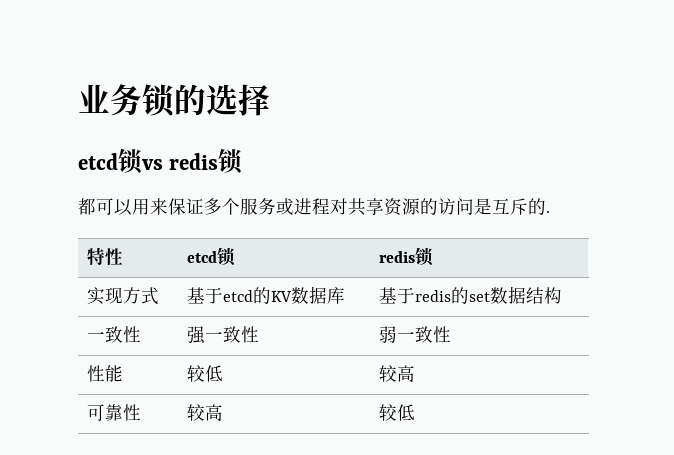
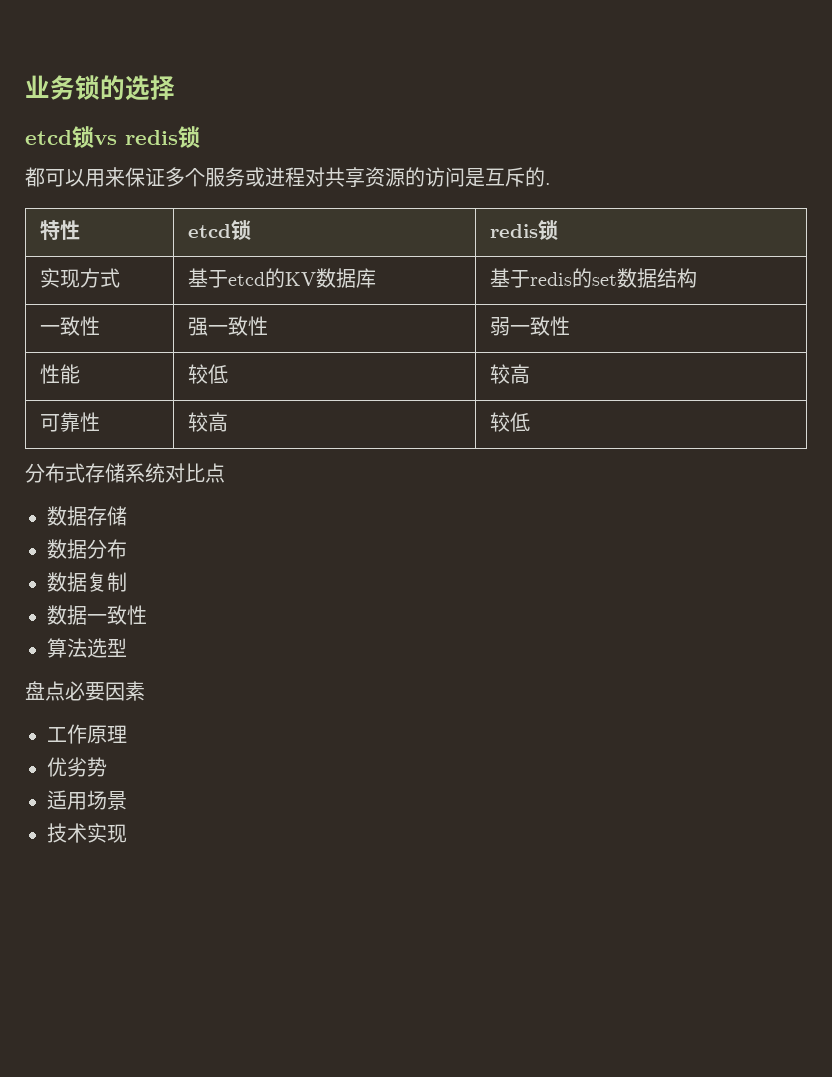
(416, 412) none -> [25,463,225,483] [47,506,127,526] [47,539,127,559] [47,572,127,592] [47,605,147,625] [47,638,127,658] [25,681,145,701] [47,724,127,744] [47,757,107,777] [47,790,127,810] [47,823,127,843] // 分布式存储系统对比点 // 数据存储 // 数据分布 // 数据复制 // 数据一致性 // 算法选型 // 盘点必要因素 // 工作原理 // 优劣势 // 适用场景 // 技术实现

